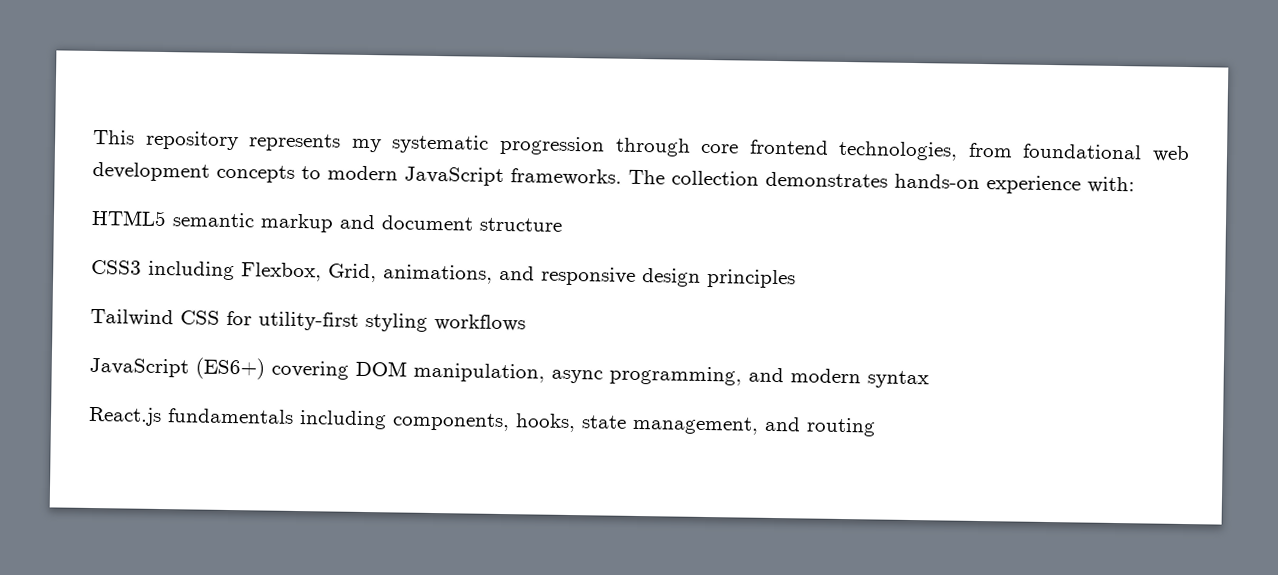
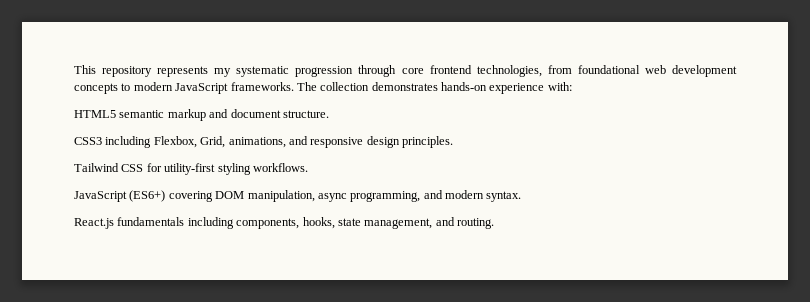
[479,217,562,232] structure -> [282,110,329,118] structure.
[707,268,796,289] principles -> [402,136,453,148] principles.
[434,314,526,332] workflows -> [252,163,308,172] workflows.
[867,370,929,389] syntax -> [486,191,522,202] syntax.
[806,417,876,437] routing -> [457,218,494,229] routing.

